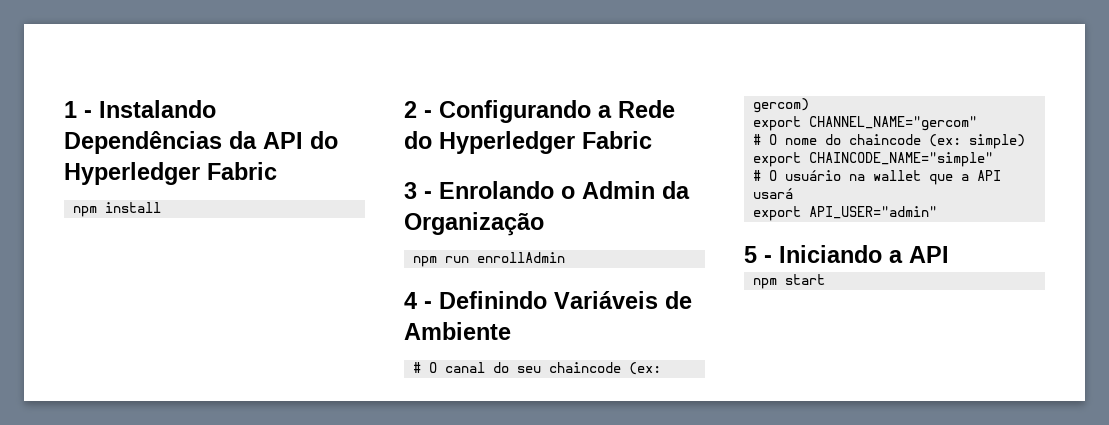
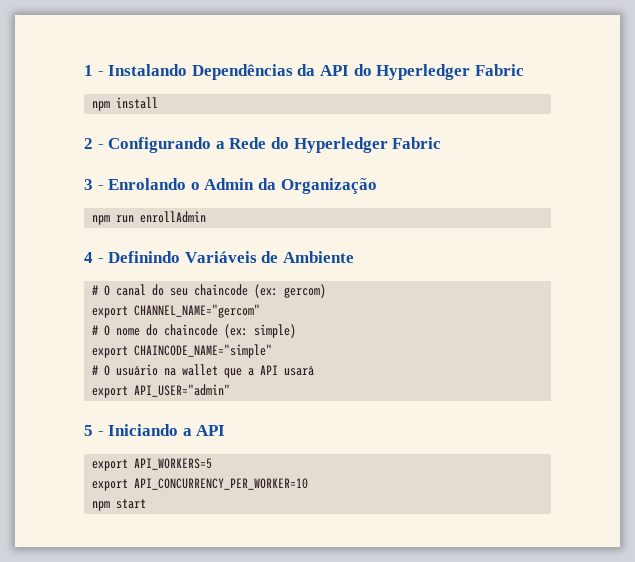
(949, 254) none -> [92,458,213,471] [92,478,309,491] // export API_WORKERS=5 // export API_CONCURRENCY_PER_WORKER=10

